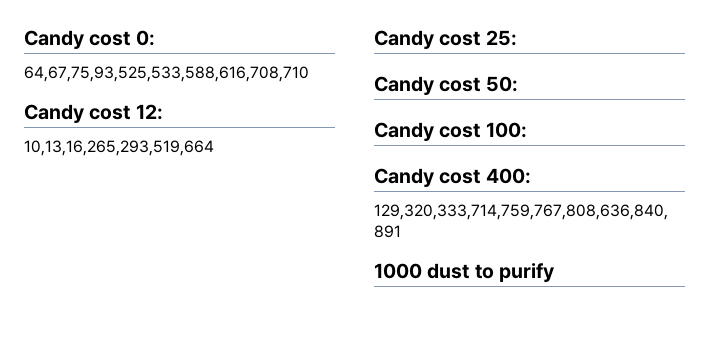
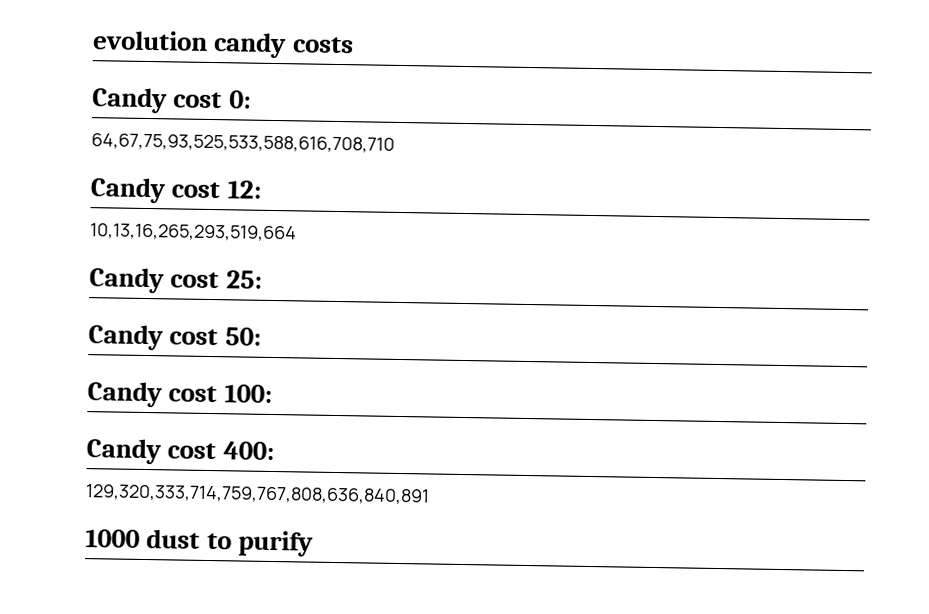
(24, 39) none -> [93,30,354,59] evolution candy costs //

